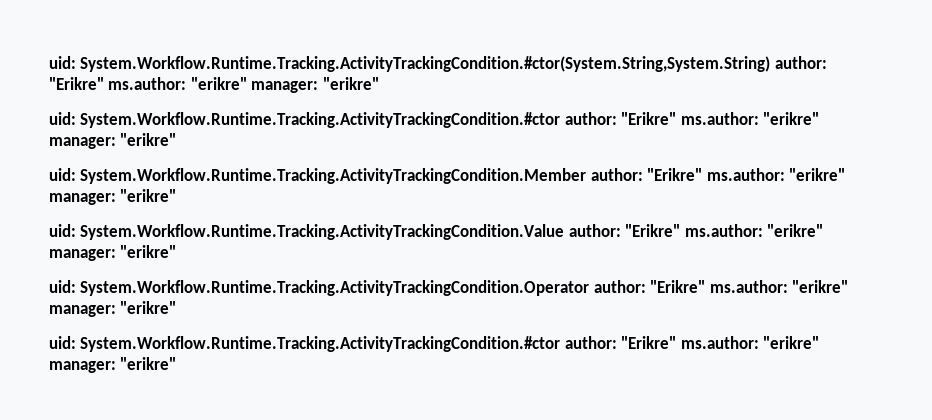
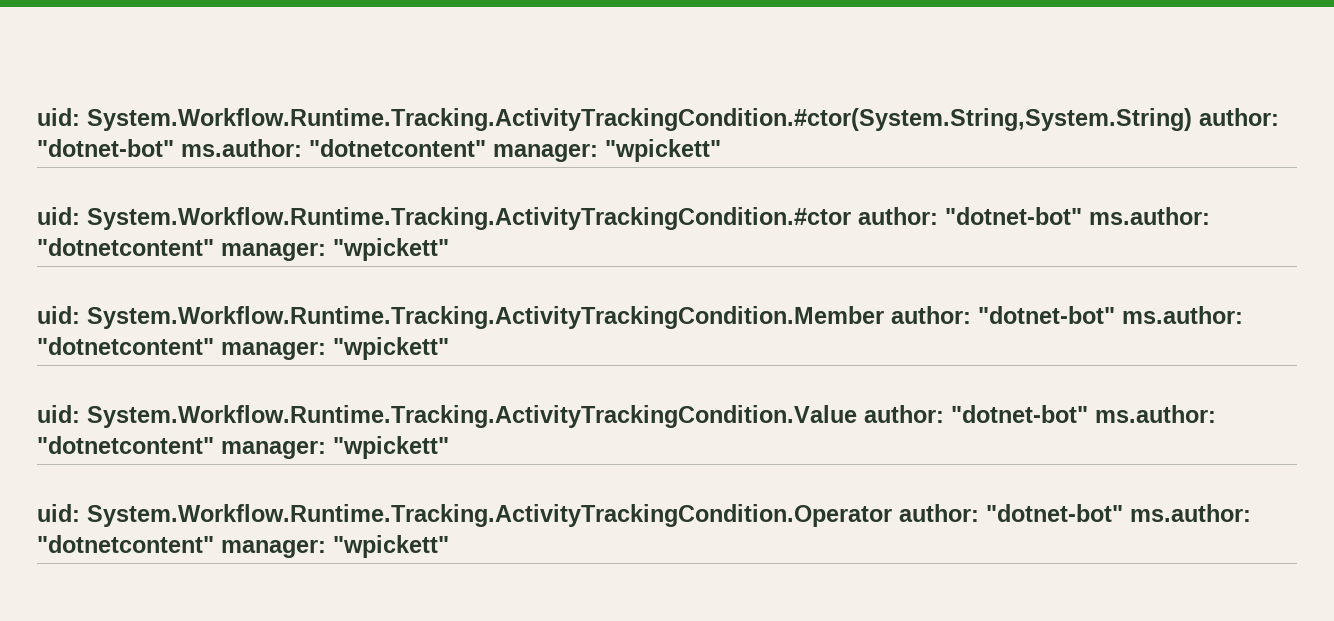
[49,77,379,93] [49,112,820,128] [49,133,177,149] [49,168,846,184] [49,189,177,205] [49,224,824,240] [49,245,177,261] [49,280,849,296] [49,301,177,317] [49,336,820,352] [49,357,177,373] "Erikre" ms.author: "erikre" manager: "erikre" // uid: System.Workflow.Runtime.Tracking.ActivityTrackingCondition.#ctor author: "Erikre" ms.author: "erikre" manager: "erikre" // uid: System.Workflow.Runtime.Tracking.ActivityTrackingCondition.Member author: "Erikre" ms.author: "erikre" manager: "erikre" // uid: System.Workflow.Runtime.Tracking.ActivityTrackingCondition.Value author: "Erikre" ms.author: "erikre" manager: "erikre" // uid: System.Workflow.Runtime.Tracking.ActivityTrackingCondition.Operator author: "Erikre" ms.author: "erikre" manager: "erikre" // uid: System.Workflow.Runtime.Tracking.ActivityTrackingCondition.#ctor author: "Erikre" ms.author: "erikre" manager: "erikre" -> [37,139,721,162] [37,207,1210,230] [37,238,449,261] [37,306,1243,329] [37,337,449,360] [37,405,1216,428] [37,436,449,459] [37,504,1251,527] [37,535,449,558] "dotnet-bot" ms.author: "dotnetcontent" manager: "wpickett" // uid: System.Workflow.Runtime.Tracking.ActivityTrackingCondition.#ctor author: "dotnet-bot" ms.author: "dotnetcontent" manager: "wpickett" // uid: System.Workflow.Runtime.Tracking.ActivityTrackingCondition.Member author: "dotnet-bot" ms.author: "dotnetcontent" manager: "wpickett" // uid: System.Workflow.Runtime.Tracking.ActivityTrackingCondition.Value author: "dotnet-bot" ms.author: "dotnetcontent" manager: "wpickett" // uid: System.Workflow.Runtime.Tracking.ActivityTrackingCondition.Operator author: "dotnet-bot" ms.author: "dotnetcontent" manager: "wpickett"

